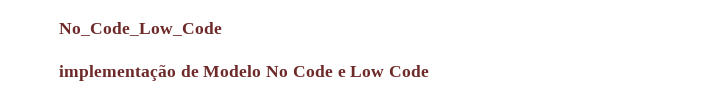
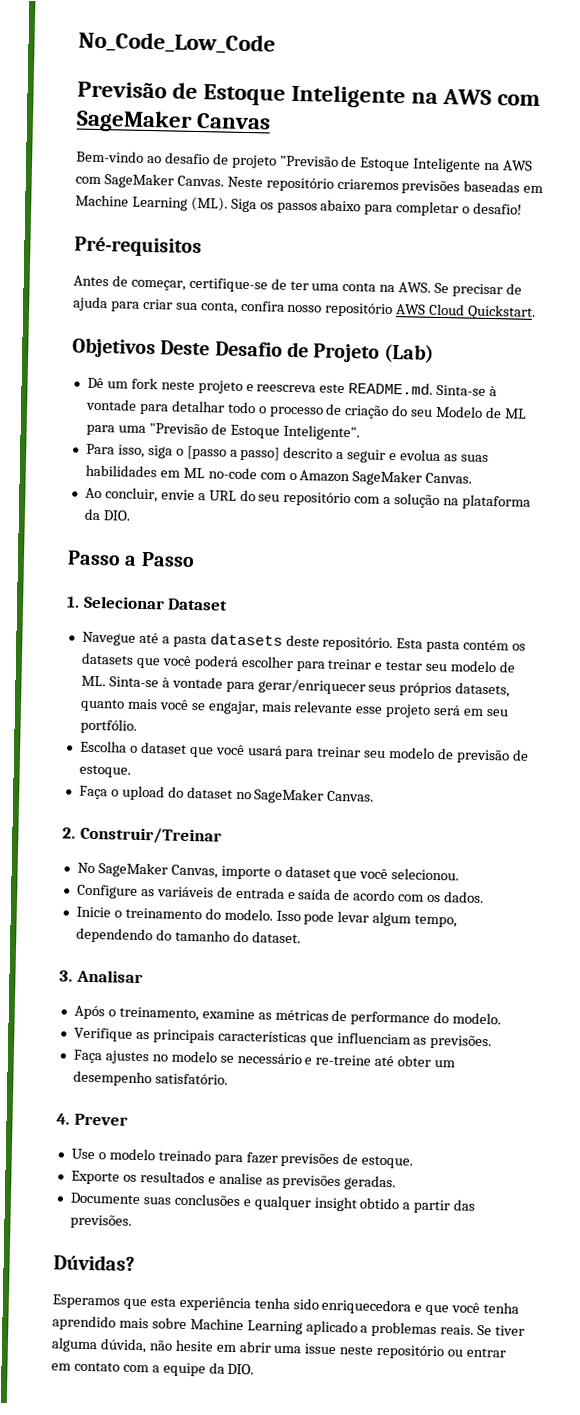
[59,65,430,81] implementação de Modelo No Code e Low Code -> [77,81,542,109] [76,109,272,133] [76,150,534,173] [75,173,544,195] [75,194,523,217] [74,236,202,258] [73,275,522,298] [73,296,537,320] [72,337,435,364] [86,377,498,397] [85,398,527,419] [85,423,360,441] [85,443,489,463] [84,464,473,486] [84,487,531,510] [83,508,130,521] [67,550,195,568] [66,595,229,611] [81,631,527,653] [80,652,516,673] [80,675,511,698] [79,698,510,718] [79,718,137,734] [79,740,529,764] [78,764,131,778] [78,785,375,804] [62,826,222,845] [76,862,460,882] [76,884,485,904] [75,906,458,928] [75,927,301,944] [59,969,143,984] [73,1005,502,1026] [73,1027,493,1050] [72,1049,456,1068] [72,1070,228,1087] [56,1113,128,1126] [70,1148,414,1169] [70,1170,397,1191] [69,1192,476,1214] [69,1214,132,1229] [53,1254,135,1271] [52,1294,520,1316] [52,1315,526,1338] [51,1337,507,1360] [51,1361,255,1377] Previsão de Estoque Inteligente na AWS com SageMaker Canvas // Bem-vindo ao desafio de projeto "Previsão de Estoque Inteligente na AWS com SageMaker Canvas. Neste repositório criaremos previsões baseadas em Machine Learning (ML). Siga os passos abaixo para completar o desafio! // Pré-requisitos // Antes de começar, certifique-se de ter uma conta na AWS. Se precisar de ajuda para criar sua conta, confira nosso repositório AWS Cloud Quickstart. // Objetivos Deste Desafio de Projeto (Lab) // Dê um fork neste projeto e reescreva este README.md. Sinta-se à vontade para detalhar todo o processo de criação do seu Modelo de ML para uma "Previsão de Estoque Inteligente". // Para isso, siga o [passo a passo] descrito a seguir e evolua as suas habilidades em ML no-code com o Amazon SageMaker Canvas. // Ao concluir, envie a URL do seu repositório com a solução na plataforma da DIO. // Passo a Passo // 1. Selecionar Dataset // Navegue até a pasta datasets deste repositório. Esta pasta contém os datasets que você poderá escolher para treinar e testar seu modelo de ML. Sinta-se à vontade para gerar/enriquecer seus próprios datasets, quanto mais você se engajar, mais relevante esse projeto será em seu portfólio. // Escolha o dataset que você usará para treinar seu modelo de previsão de estoque. // Faça o upload do dataset no SageMaker Canvas. // 2. Construir/Treinar // No SageMaker Canvas, importe o dataset que você selecionou. // Configure as variáveis de entrada e saída de acordo com os dados. // Inicie o treinamento do modelo. Isso pode levar algum tempo, dependendo do tamanho do dataset. // 3. Analisar // Após o treinamento, examine as métricas de performance do modelo. // Verifique as principais características que influenciam as previsões. // Faça ajustes no modelo se necessário e re-treine até obter um desempenho satisfatório. // 4. Prever // Use o modelo treinado para fazer previsões de estoque. // Exporte os resultados e analise as previsões geradas. // Documente suas conclusões e qualquer insight obtido a partir das previsões. // Dúvidas? // Esperamos que esta experiência tenha sido enriquecedora e que você tenha aprendido mais sobre Machine Learning aplicado a problemas reais. Se tiver alguma dúvida, não hesite em abrir uma issue neste repositório ou entrar em contato com a equipe da DIO.

